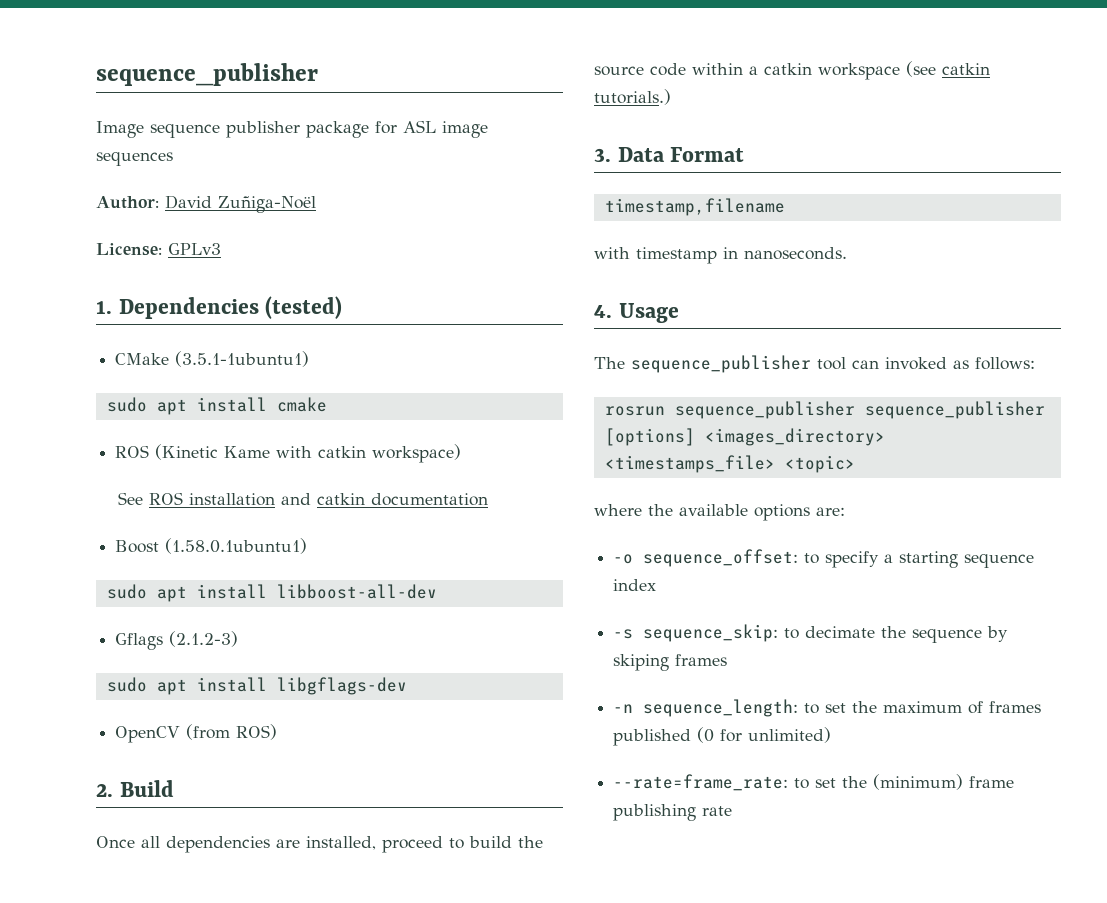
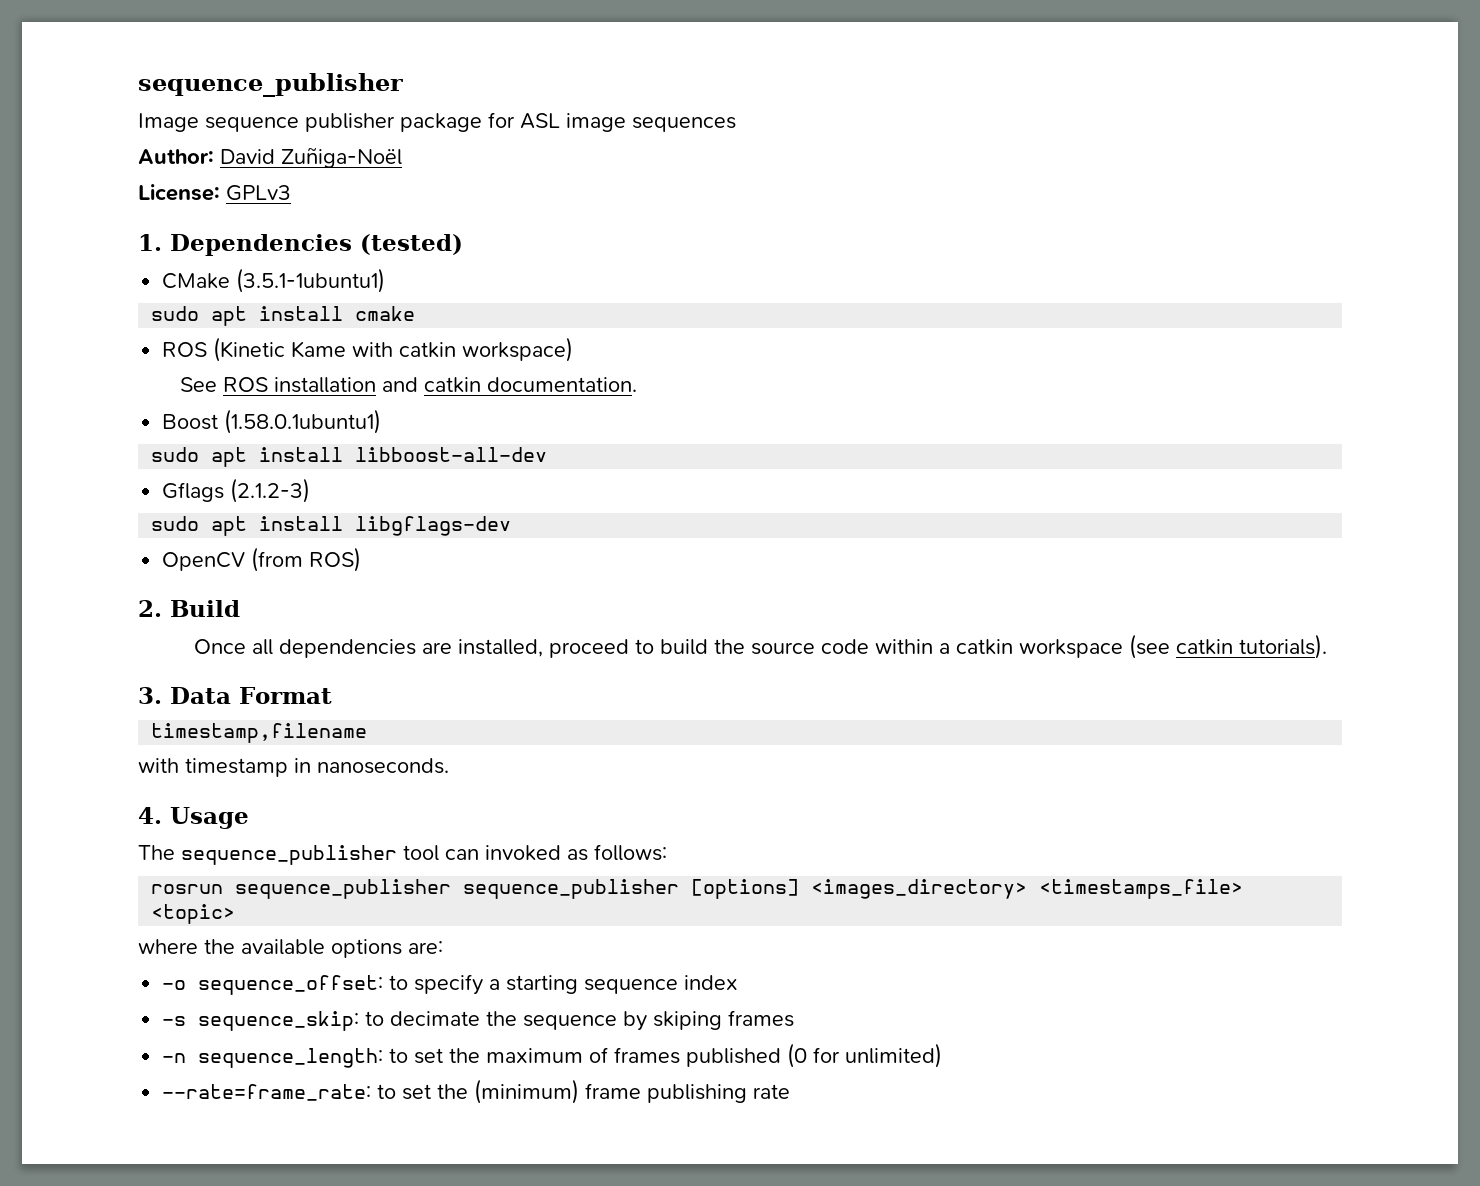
[371,493,489,506] documentation -> [486,377,637,392] documentation.
[594,89,671,105] tutorials.) -> [1239,634,1328,659] tutorials).

